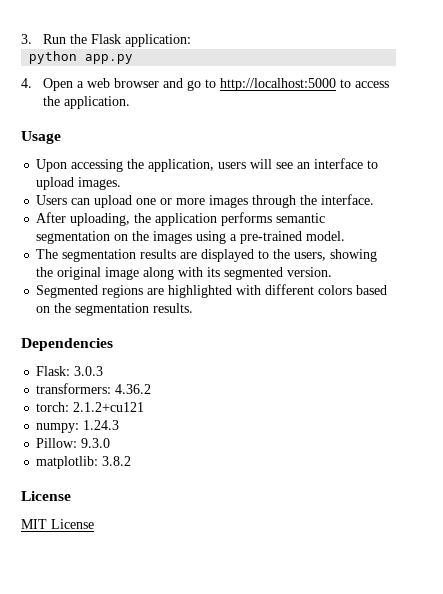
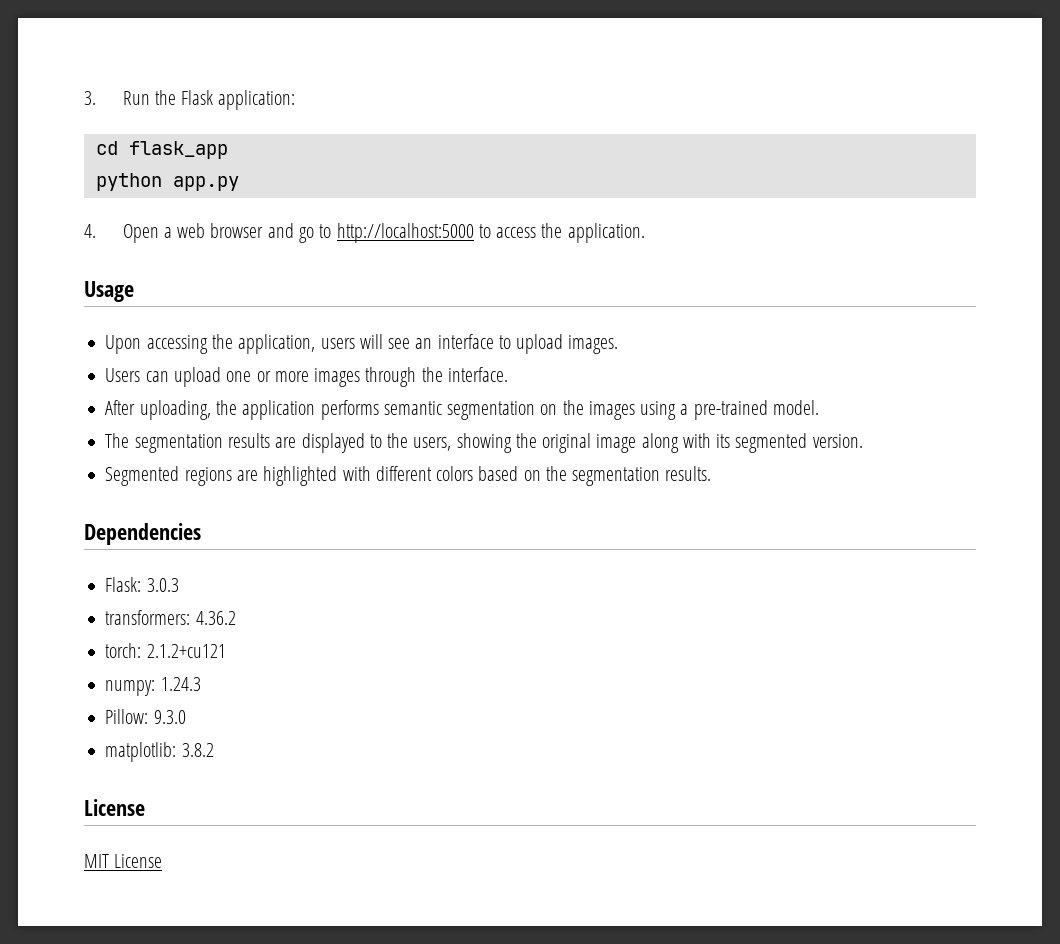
(192, 40) none -> [95,141,228,159] // cd flask_app

